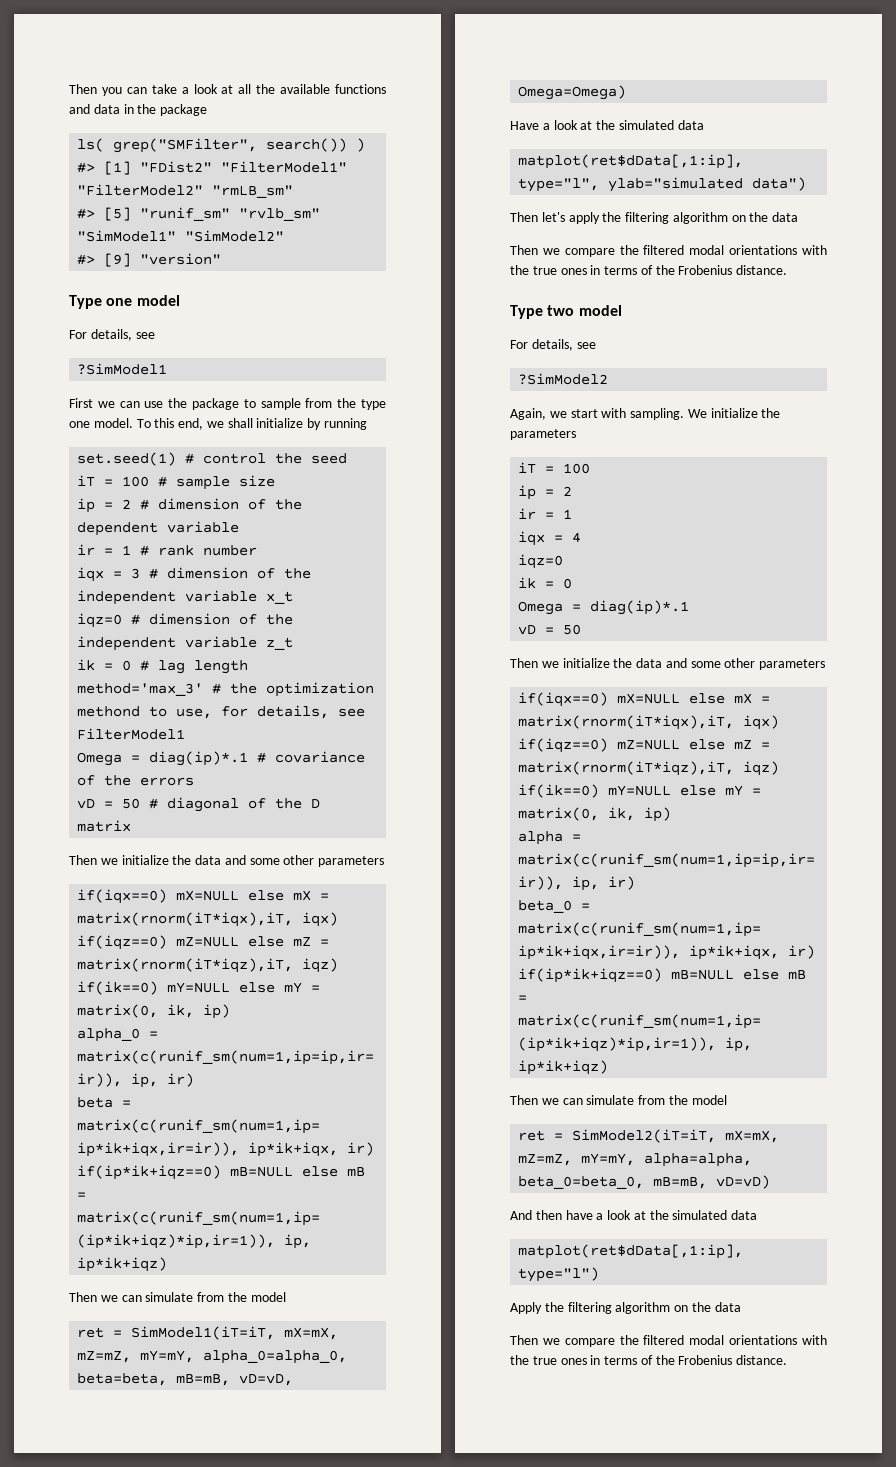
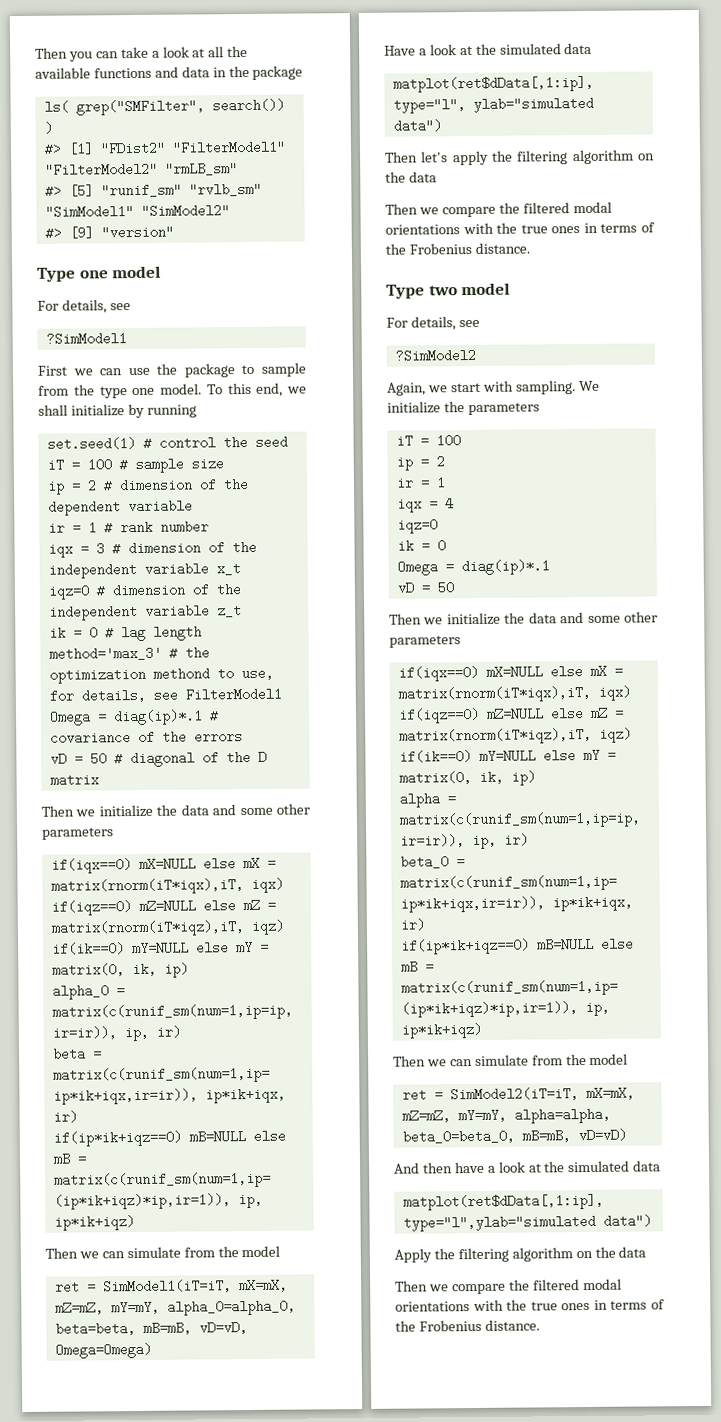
[518,1267,600,1282] type="l") -> [402,1214,652,1232] type="l",ylab="simulated data")

